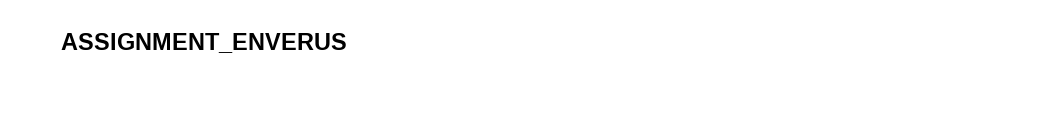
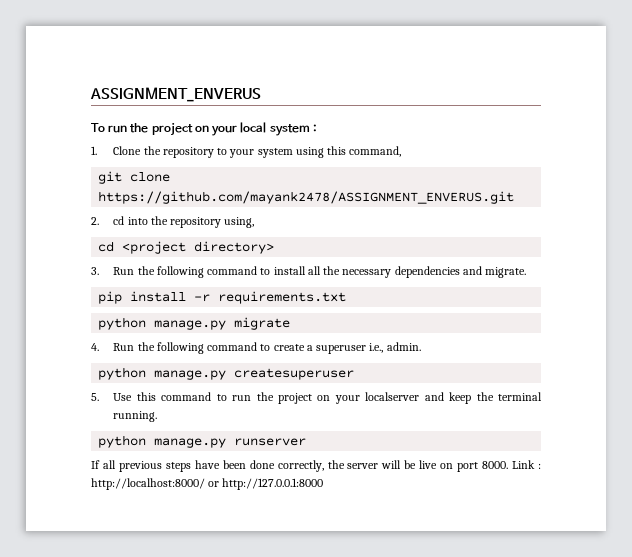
(347, 43) none -> [91,122,317,136] [91,146,402,158] [98,171,171,184] [98,191,515,204] [91,216,255,228] [98,241,275,254] [91,266,527,278] [98,291,347,304] [98,317,291,330] [91,342,421,354] [98,367,355,380] [91,392,543,404] [113,411,158,422] [98,435,307,448] [91,460,541,472] [91,478,324,490] // To run the project on your local system : // 1. Clone the repository to your system using this command, // git clone https://github.com/mayank2478/ASSIGNMENT_ENVERUS.git // 2. cd into the repository using, // cd <project directory> // 3. Run the following command to install all the necessary dependencies and migrate. // pip install -r requirements.txt // python manage.py migrate // 4. Run the following command to create a superuser i.e., admin. // python manage.py createsuperuser // 5. Use this command to run the project on your localserver and keep the terminal running. // python manage.py runserver // If all previous steps have been done correctly, the server will be live on port 8000. Link : http://localhost:8000/ or http://127.0.0.1:8000

